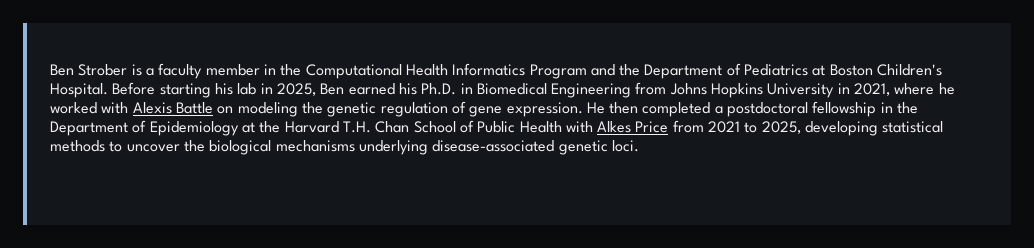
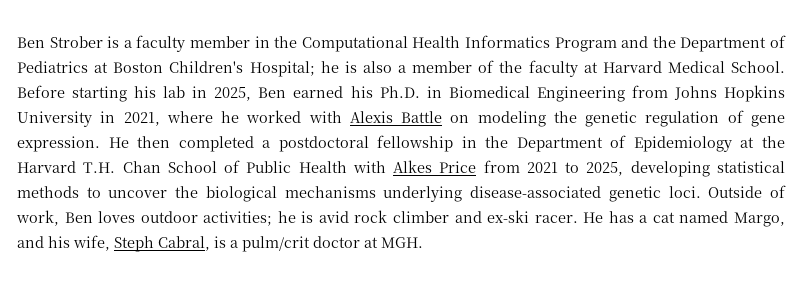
[50,83,108,98] Hospital. -> [249,60,785,77] Hospital; he is also a member of the faculty at Harvard Medical School.
(639, 146) none -> [708,185,787,198] [16,210,785,227] [17,235,423,252] Outside of work, Ben loves outdoor activities; he is avid rock climber and ex-ski racer. He has a cat named Margo, and his wife, Steph Cabral, is a pulm/crit doctor at MGH.

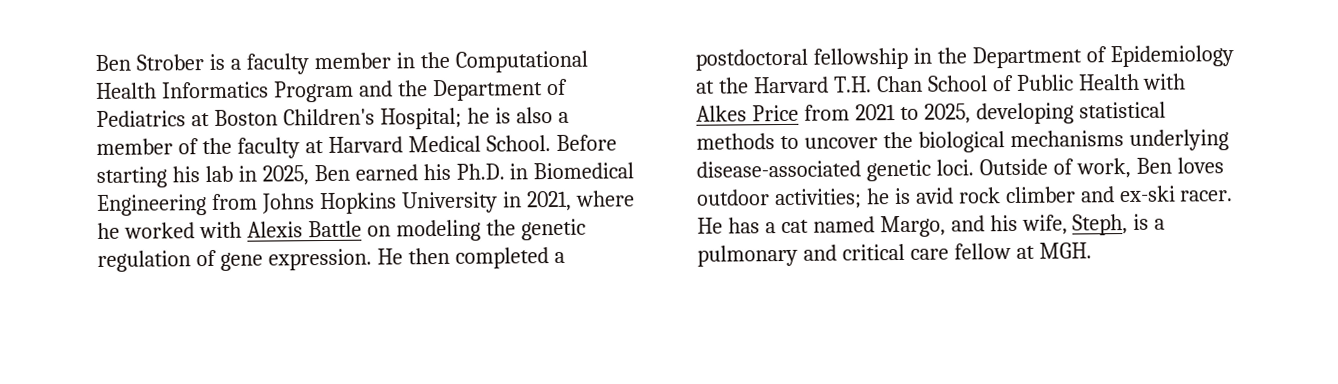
[114,236,360,252] Steph Cabral, is a pulm/crit doctor -> [1072,213,1166,236] [697,243,1011,267] Steph, is a pulmonary and critical care fellow

